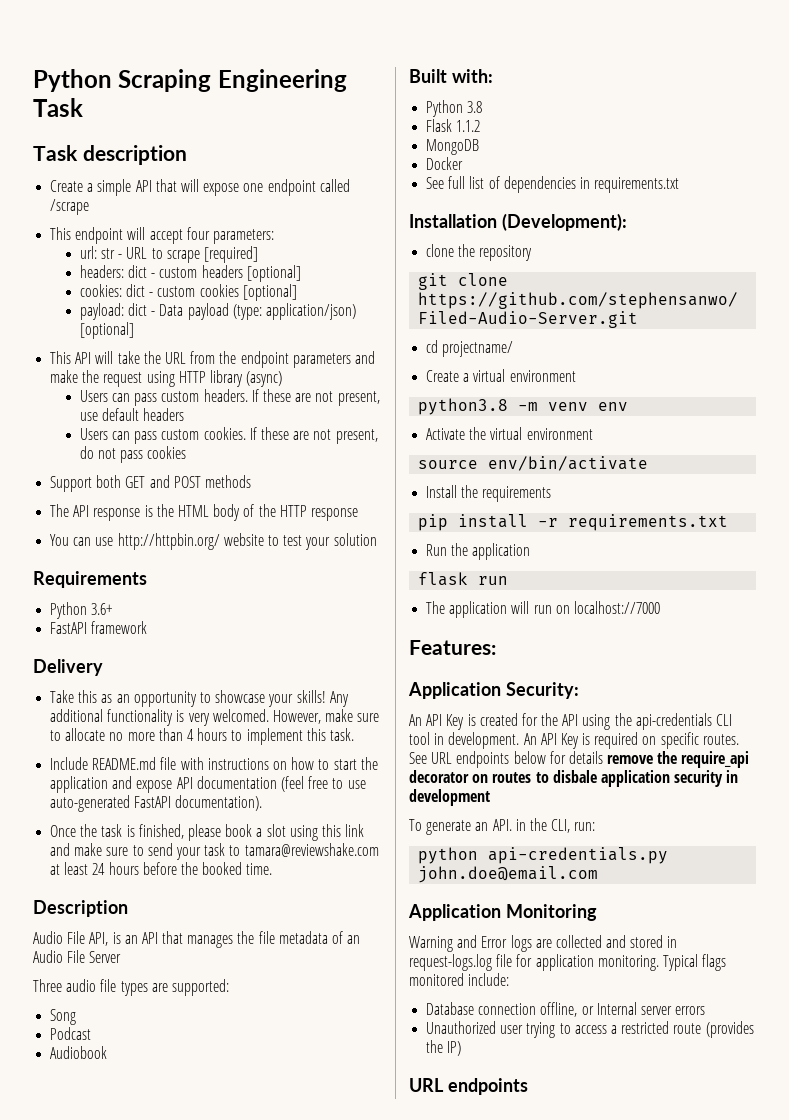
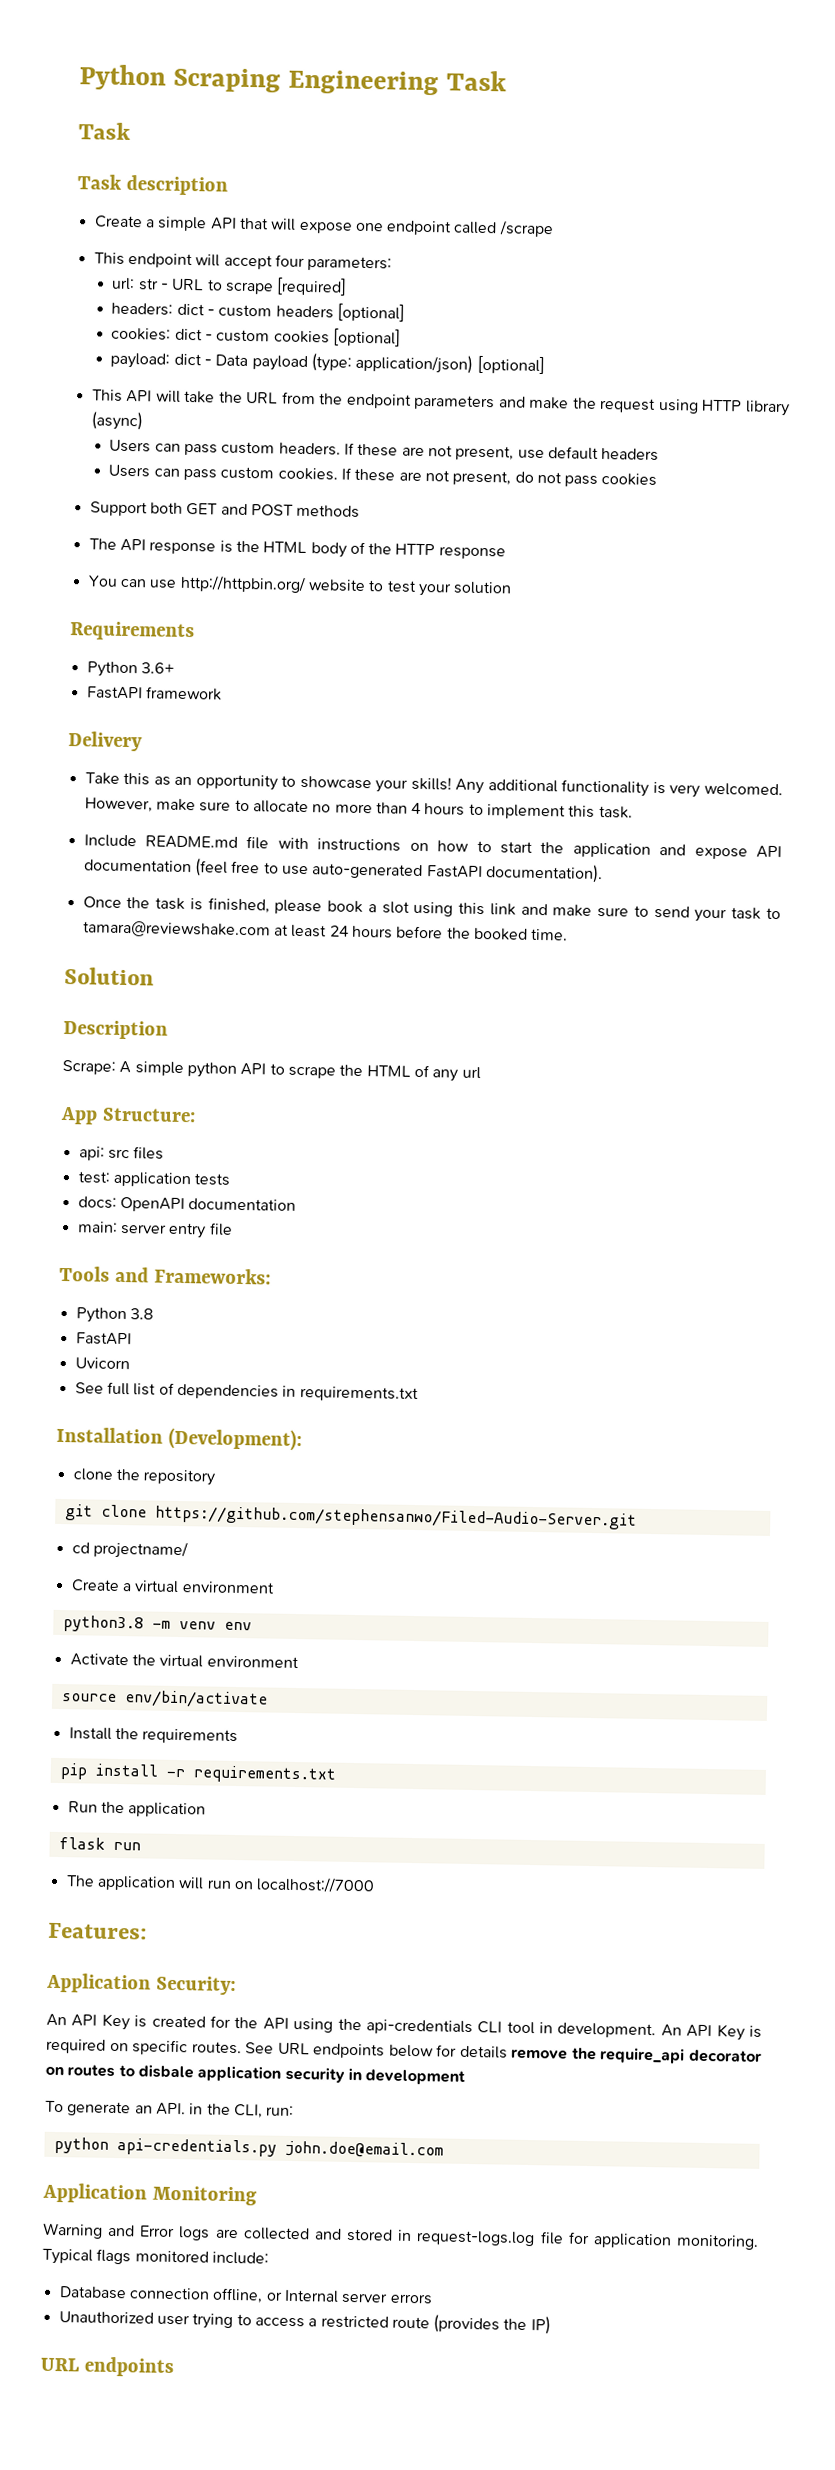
(78, 153) none -> [77,174,122,190] // Task
(273, 869) none -> [64,966,154,986] // Solution
[33,931,361,948] [33,950,122,963] [33,979,229,996] [50,1009,77,1025] [50,1027,92,1040] [50,1046,108,1059] [409,69,493,83] [426,100,483,117] [426,119,481,132] [426,139,480,155] [426,157,464,170] Audio File API, is an API that manages the file metadata of an Audio File Server // Three audio file types are supported: // Song // Podcast // Audiobook // Built with: // Python 3.8 // Flask 1.1.2 // MongoDB // Docker -> [62,1059,481,1082] [60,1106,196,1125] [78,1146,165,1161] [77,1171,232,1188] [77,1196,297,1213] [76,1221,233,1239] [59,1265,271,1285] [75,1307,154,1324] [75,1332,132,1346] [74,1357,130,1370] Scrape: A simple python API to scrape the HTML of any url // App Structure: // api: src files // test: application tests // docs: OpenAPI documentation // main: server entry file // Tools and Frameworks: // Python 3.8 // FastAPI // Uvicorn

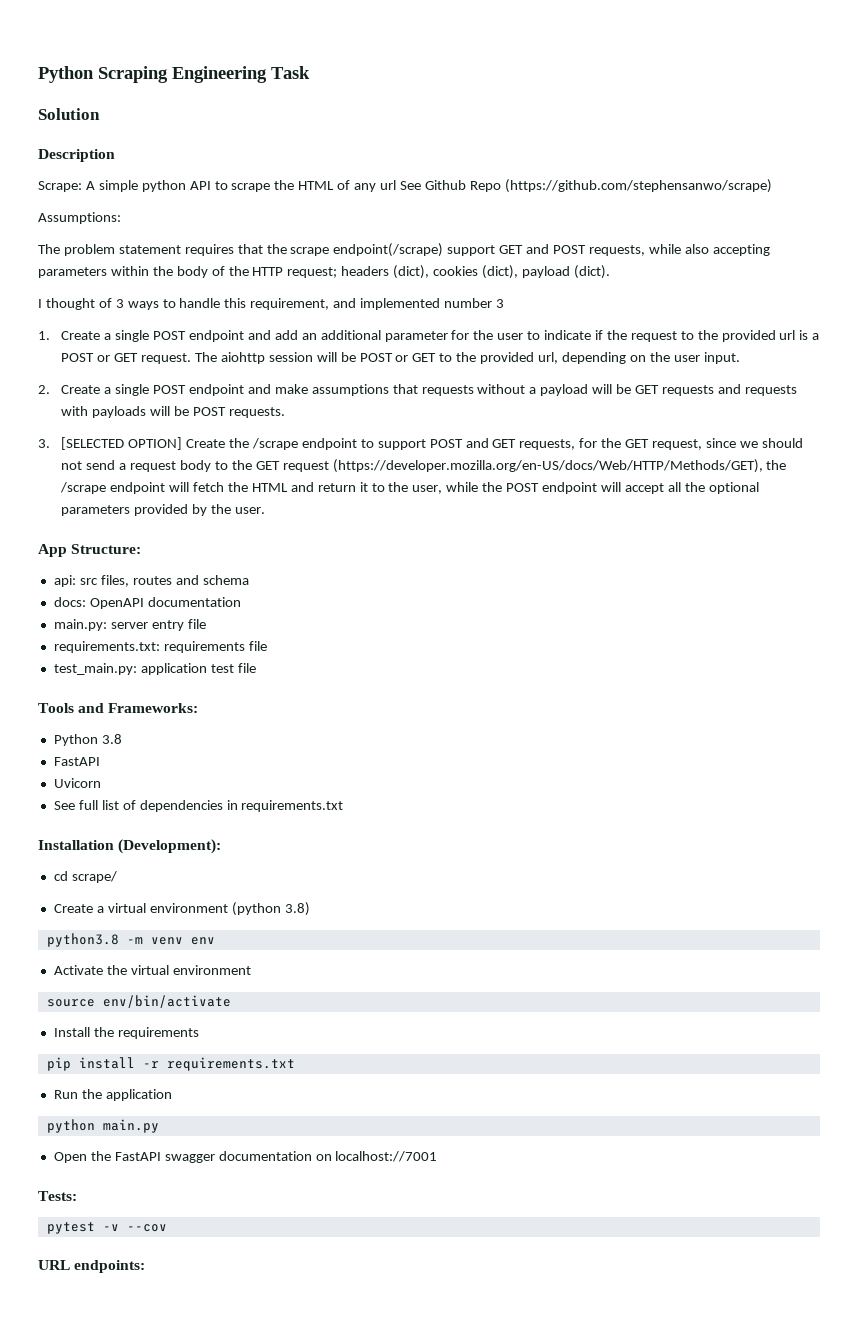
[78,122,131,140] [77,174,228,196] [94,215,554,238] [93,252,393,272] [111,277,348,296] [111,302,405,322] [111,327,401,347] [110,352,545,375] [91,389,790,417] [90,411,143,431] [109,439,660,461] [108,464,658,487] [89,501,361,518] [88,538,506,560] [87,574,513,597] [70,621,195,642] [86,661,175,678] [86,686,222,701] [68,731,143,752] [84,772,783,798] [84,797,633,820] [83,834,782,860] [83,858,603,884] [82,896,781,923] [82,920,569,941] // Task // Task description // Create a simple API that will expose one endpoint called /scrape // This endpoint will accept four parameters: // url: str - URL to scrape [required] // headers: dict - custom headers [optional] // cookies: dict - custom cookies [optional] // payload: dict - Data payload (type: application/json) [optional] // This API will take the URL from the endpoint parameters and make the request using HTTP library (async) // Users can pass custom headers. If these are not present, use default headers // Users can pass custom cookies. If these are not present, do not pass cookies // Support both GET and POST methods // The API response is the HTML body of the HTTP response // You can use http://httpbin.org/ website to test your solution // Requirements // Python 3.6+ // FastAPI framework // Delivery // Take this as an opportunity to showcase your skills! Any additional functionality is very welcomed. However, make sure to allocate no more than 4 hours to implement this task. // Include README.md file with instructions on how to start the application and expose API documentation (feel free to use auto-generated FastAPI documentation). // Once the task is finished, please book a slot using this link and make sure to send your task to tamara@reviewshake.com at least 24 hours before the booked time. -> (310, 72) none
(481, 1073) none -> [399,179,772,193] [38,212,121,224] [38,243,770,257] [38,265,610,279] [38,298,504,310] [38,330,820,342] [61,352,740,364] [38,384,797,396] [61,406,285,418] [38,437,803,450] [61,459,787,473] [60,482,759,494] [61,504,265,516] See Github Repo (https://github.com/stephensanwo/scrape) // Assumptions: // The problem statement requires that the scrape endpoint(/scrape) support GET and POST requests, while also accepting parameters within the body of the HTTP request; headers (dict), cookies (dict), payload (dict). // I thought of 3 ways to handle this requirement, and implemented number 3 // 1. Create a single POST endpoint and add an additional parameter for the user to indicate if the request to the provided url is a POST or GET request. The aiohttp session will be POST or GET to the provided url, depending on the user input. // 2. Create a single POST endpoint and make assumptions that requests without a payload will be GET requests and requests with payloads will be POST requests. // 3. [SELECTED OPTION] Create the /scrape endpoint to support POST and GET requests, for the GET request, since we should not send a request body to the GET request (https://developer.mozilla.org/en-US/docs/Web/HTTP/Methods/GET), the /scrape endpoint will fetch the HTML and return it to the user, while the POST endpoint will accept all the optional parameters provided by the user.
[133,1146,165,1160] [77,1171,232,1188] files // test: application tests -> [100,575,249,587] files, routes and schema
[76,1221,118,1233] main: -> [53,619,107,631] main.py:
(233, 1229) none -> [53,641,267,653] [53,663,256,675] // requirements.txt: requirements file // test_main.py: application test file
[72,1468,216,1486] [64,1504,637,1530] // clone the repository // git clone https://github.com/stephensanwo/Filed-Audio-Server.git -> (222, 846) none
[92,1540,188,1560] projectname/ -> [71,871,117,883] scrape/
(275, 1587) none -> [231,902,310,916] (python 3.8)
[58,1837,141,1851] [65,1875,376,1894] [48,1922,147,1940] [46,1972,236,1996] [46,2013,763,2041] [46,2038,763,2064] [45,2064,466,2085] [45,2100,295,2119] [53,2136,444,2159] [42,2182,257,2206] [42,2222,759,2250] [42,2248,269,2265] [58,2286,433,2305] [58,2311,551,2335] [40,2356,174,2378] flask run // The application will run on localhost://7000 // Features: // Application Security: // An API Key is created for the API using the api-credentials CLI tool in development. An API Key is required on specific routes. See URL endpoints below for details remove the require_api decorator on routes to disbale application security in development // To generate an API. in the CLI, run: // python api-credentials.py john.doe@email.com // Application Monitoring // Warning and Error logs are collected and stored in request-logs.log file for application monitoring. Typical flags monitored include: // Database connection offline, or Internal server errors // Unauthorized user trying to access a restricted route (provides the IP) // URL endpoints -> [46,1119,159,1133] [53,1151,438,1163] [38,1191,77,1201] [46,1222,167,1234] [38,1260,146,1273] python main.py // Open the FastAPI swagger documentation on localhost://7001 // Tests: // pytest -v --cov // URL endpoints:

